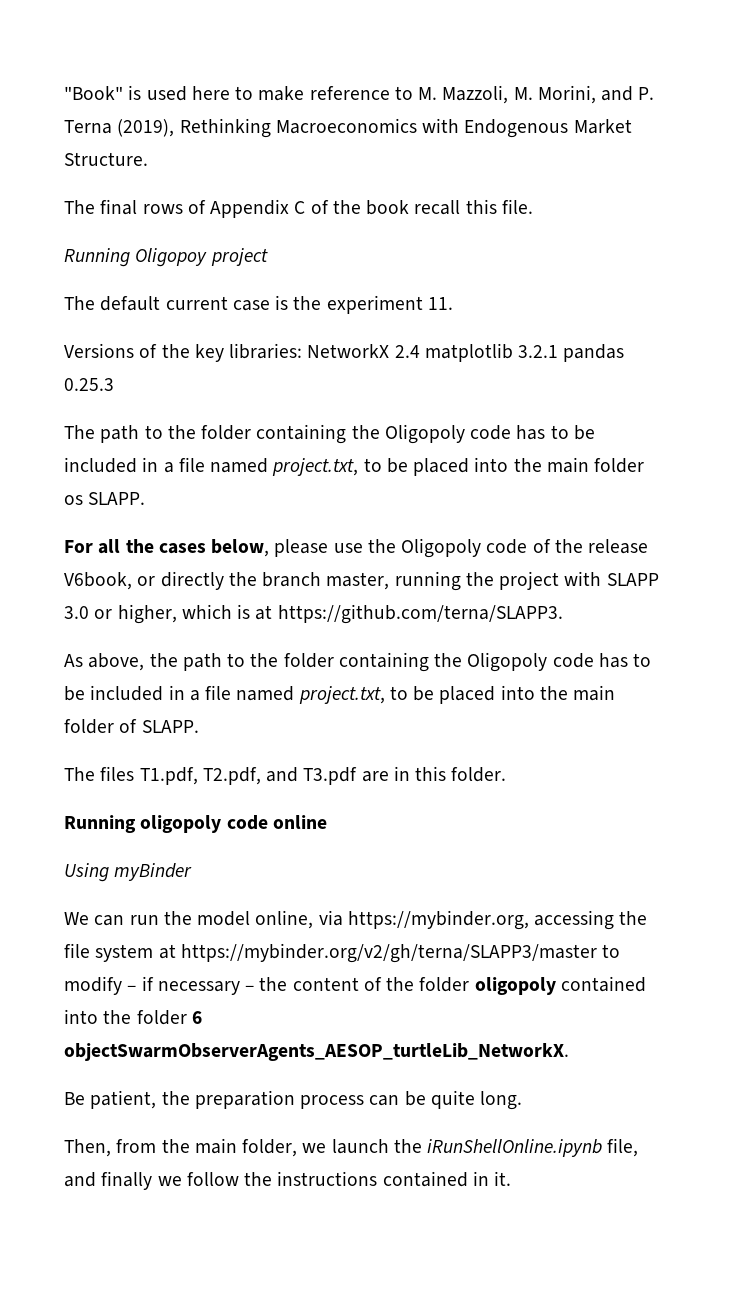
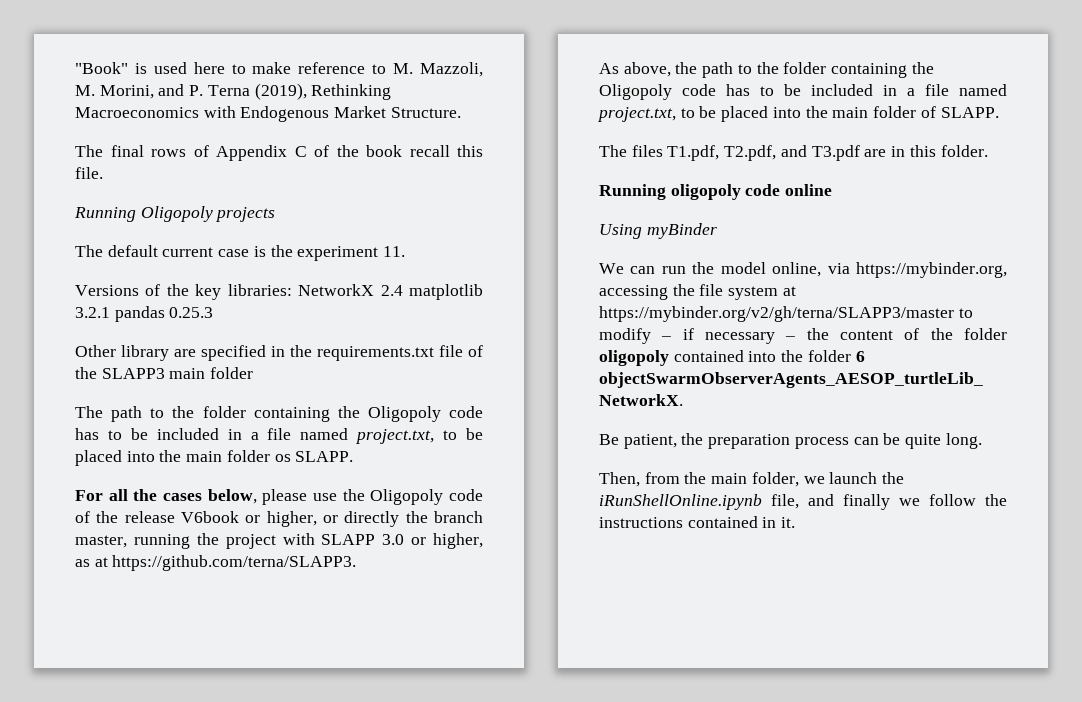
[135,248,268,267] Oligopoy project -> [140,206,276,222] Oligopoly projects
(114, 384) none -> [75,345,483,361] [75,367,254,379] // Other library are specified in the requirements.txt file of the SLAPP3 main folder
[64,572,132,590] V6book, -> [181,511,317,527] V6book or higher,
[181,604,251,619] which is -> [75,559,90,567] as

